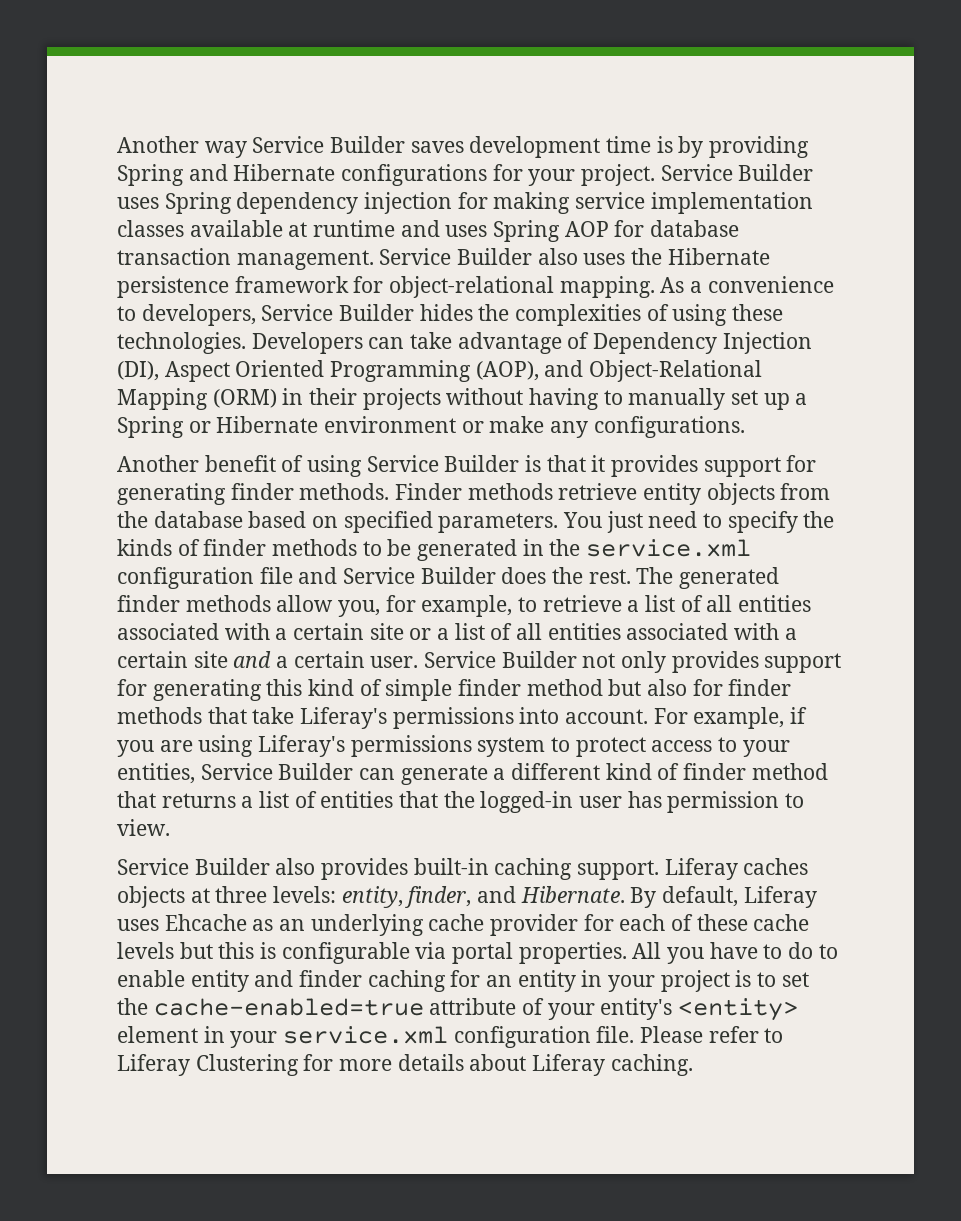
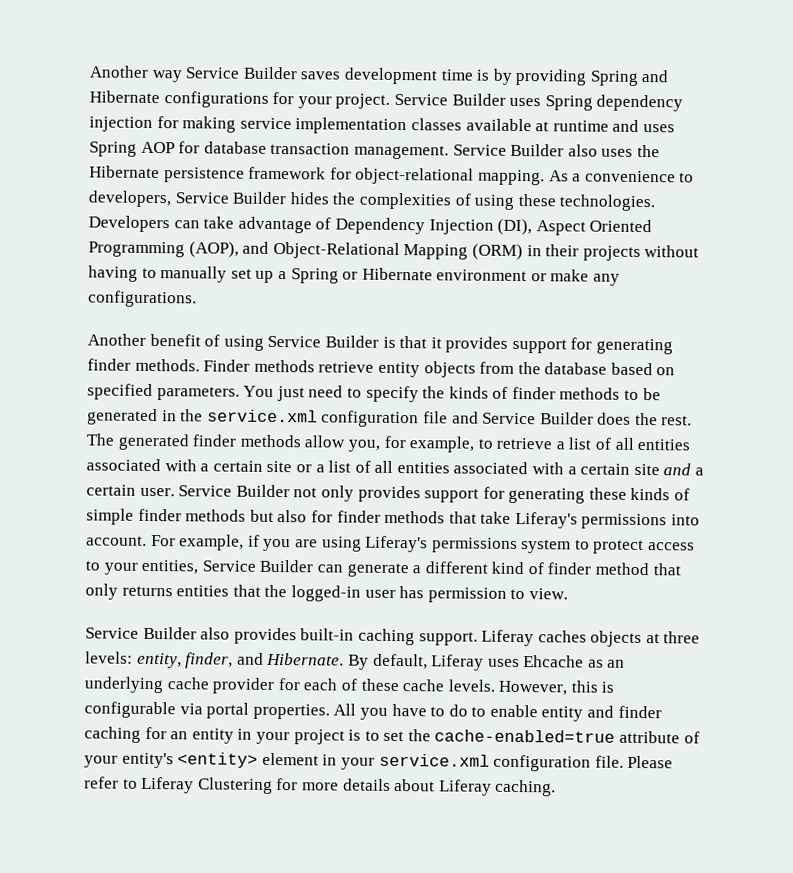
[266,679,355,696] this kind -> [588,487,671,501] these kinds
[526,679,603,696] method -> [185,509,247,522] methods
[161,791,317,808] returns a list of -> [85,583,173,600] only returns
[117,942,213,959] levels but -> [447,679,568,696] levels. However,

